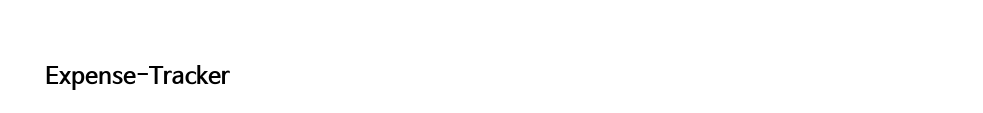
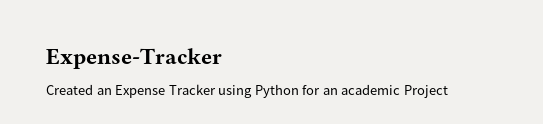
(230, 77) none -> [46,84,448,98] // Created an Expense Tracker using Python for an academic Project

